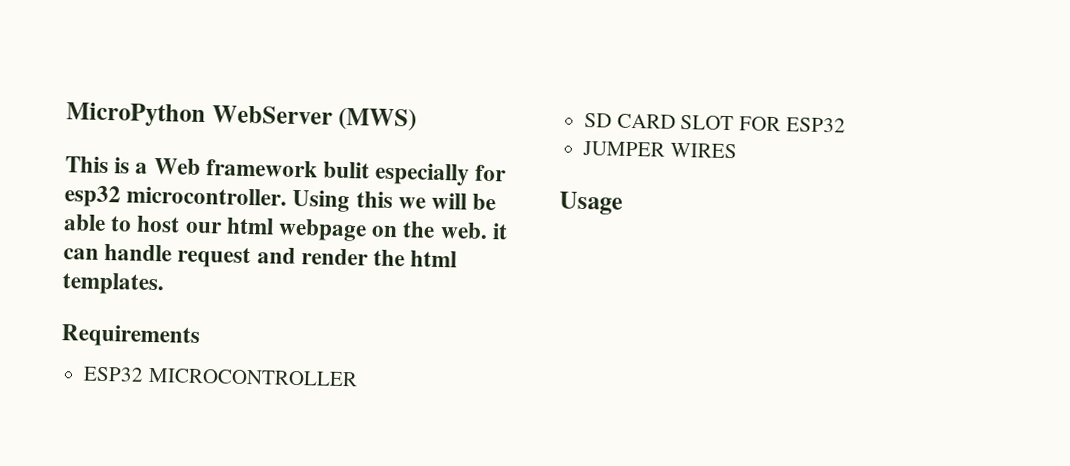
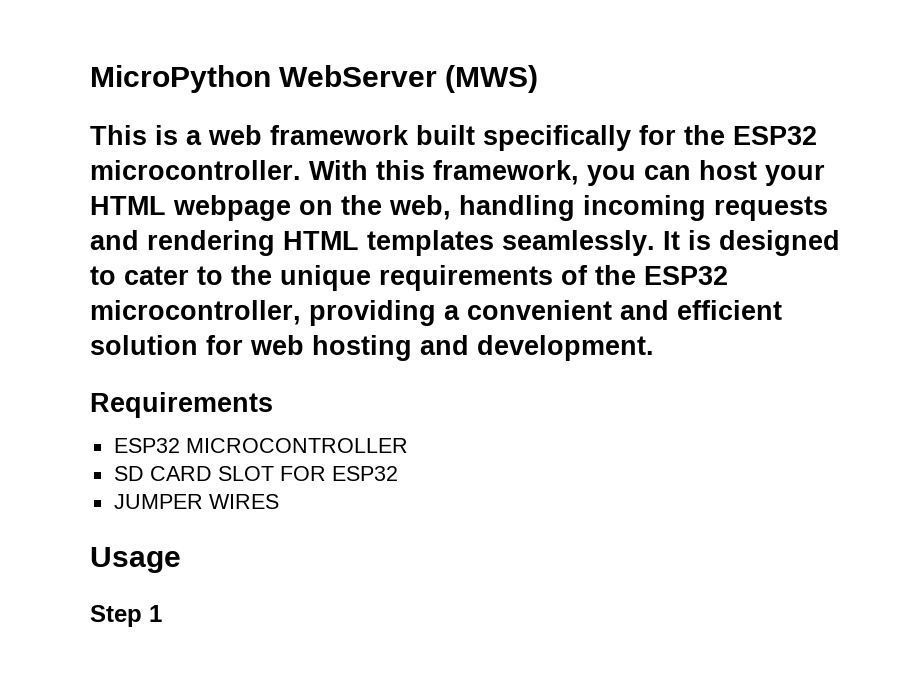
[153,157,507,186] [64,185,497,213] [63,214,508,242] [63,243,458,269] [62,272,165,296] Web framework bulit especially for esp32 microcontroller. Using this we will be able to host our html webpage on the web. it can handle request and render the html templates. -> [208,125,817,151] [90,160,825,186] [90,195,828,221] [90,230,840,256] [90,265,728,291] [90,300,782,326] [90,335,654,361] web framework built specifically for the ESP32 microcontroller. With this framework, you can host your HTML webpage on the web, handling incoming requests and rendering HTML templates seamlessly. It is designed to cater to the unique requirements of the ESP32 microcontroller, providing a convenient and efficient solution for web hosting and development.
(623, 203) none -> [90,605,162,627] // Step 1

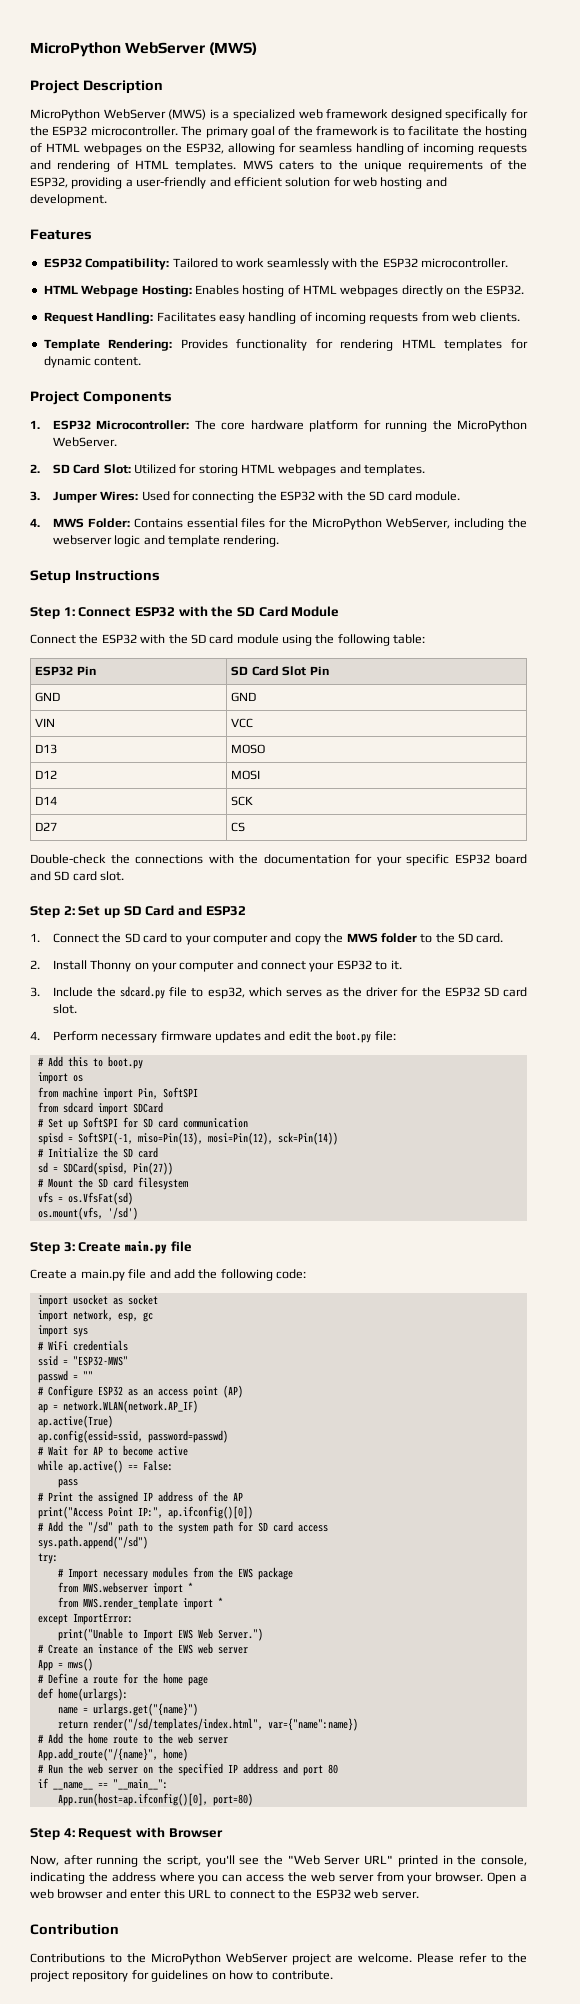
[90,125,147,145] This -> [30,80,163,94] [30,109,207,121] Project Description // MicroPython WebServer (MWS)
(202, 137) none -> [232,109,295,121] specialized
[416,125,475,145] built -> [390,109,442,121] designed
[309,160,825,186] [90,195,828,221] [90,230,840,256] [90,266,189,285] With this framework, you can host your HTML webpage on the web, handling incoming requests and rendering HTML templates seamlessly. It is designed to cater -> [181,126,527,138] [30,143,527,155] [30,160,314,172] The primary goal of the framework is to facilitate the hosting of HTML webpages on the ESP32, allowing for seamless handling of incoming requests and rendering of HTML templates. MWS caters
[644,266,728,285] [90,300,301,325] ESP32 microcontroller, -> [30,177,68,188] ESP32,
[467,300,612,320] convenient -> [136,177,207,189] user-friendly
[90,392,273,418] [113,438,408,453] [113,466,398,481] [113,494,279,509] [90,547,181,573] [90,605,162,627] Requirements // ESP32 MICROCONTROLLER // SD CARD SLOT FOR ESP32 // JUMPER WIRES // Usage // Step 1 -> [30,229,92,240] [43,258,509,270] [43,285,524,297] [43,312,520,324] [43,339,528,351] [43,356,142,368] [30,391,172,405] [30,420,527,432] [52,437,117,447] [30,464,426,476] [30,491,460,503] [30,518,527,530] [52,535,280,547] [30,570,160,584] [30,606,340,619] [30,634,426,646] [35,666,96,676] [231,666,329,676] [35,692,61,702] [231,692,257,702] [35,718,56,727] [231,718,254,728] [35,744,58,754] [231,744,266,754] [35,770,58,779] [231,770,261,780] [35,796,58,805] [231,796,254,806] [35,822,58,831] [231,822,246,832] [30,854,527,866] [30,871,125,881] [30,905,246,918] [30,933,504,945] [30,960,402,972] [30,986,528,999] [52,1004,77,1014] [30,1030,396,1043] [37,1056,143,1069] [37,1072,83,1084] [37,1087,198,1100] [37,1102,163,1115] [37,1117,248,1130] [37,1132,338,1145] [37,1147,158,1158] [37,1162,173,1175] [37,1177,188,1190] [37,1192,133,1205] [37,1207,138,1220] [30,1241,192,1254] [30,1269,306,1281] [37,1294,158,1307] [37,1309,153,1322] [37,1325,88,1337] [37,1340,128,1351] [37,1355,128,1366] [37,1370,93,1383] [37,1385,243,1398] [37,1400,198,1413] [37,1415,113,1428] [37,1430,228,1443] [37,1445,188,1456] [37,1460,173,1473] [57,1479,78,1488] [37,1491,243,1504] [37,1506,253,1519] [37,1521,328,1534] [37,1536,148,1549] [37,1553,58,1564] [57,1567,293,1580] [57,1582,193,1595] [57,1597,223,1610] [37,1613,133,1625] [57,1628,263,1641] [37,1643,248,1654] [37,1658,93,1671] [37,1673,208,1686] [37,1688,128,1701] [57,1703,198,1716] [57,1718,358,1731] [37,1733,228,1744] [37,1748,188,1761] [37,1763,338,1776] [37,1778,168,1790] [57,1793,253,1806] [30,1827,223,1840] [30,1855,527,1867] [30,1872,527,1884] [30,1889,419,1899] [30,1923,119,1935] [30,1953,528,1965] [30,1970,333,1982] Features // ESP32 Compatibility: Tailored to work seamlessly with the ESP32 microcontroller. // HTML Webpage Hosting: Enables hosting of HTML webpages directly on the ESP32. // Request Handling: Facilitates easy handling of incoming requests from web clients. // Template Rendering: Provides functionality for rendering HTML templates for dynamic content. // Project Components // 1. ESP32 Microcontroller: The core hardware platform for running the MicroPython WebServer. // 2. SD Card Slot: Utilized for storing HTML webpages and templates. // 3. Jumper Wires: Used for connecting the ESP32 with the SD card module. // 4. MWS Folder: Contains essential files for the MicroPython WebServer, including the webserver logic and template rendering. // Setup Instructions // Step 1: Connect ESP32 with the SD Card Module // Connect the ESP32 with the SD card module using the following table: // ESP32 Pin | SD Card Slot Pin // GND | GND // VIN | VCC // D13 | MOSO // D12 | MOSI // D14 | SCK // D27 | CS // Double-check the connections with the documentation for your specific ESP32 board and SD card slot. // Step 2: Set up SD Card and ESP32 // 1. Connect the SD card to your computer and copy the MWS folder to the SD card. // 2. Install Thonny on your computer and connect your ESP32 to it. // 3. Include the sdcard.py file to esp32, which serves as the driver for the ESP32 SD card slot. // 4. Perform necessary firmware updates and edit the boot.py file: // # Add this to boot.py // import os // from machine import Pin, SoftSPI // from sdcard import SDCard // # Set up SoftSPI for SD card communication // spisd = SoftSPI(-1, miso=Pin(13), mosi=Pin(12), sck=Pin(14)) // # Initialize the SD card // sd = SDCard(spisd, Pin(27)) // # Mount the SD card filesystem // vfs = os.VfsFat(sd) // os.mount(vfs, '/sd') // Step 3: Create main.py file // Create a main.py file and add the following code: // import usocket as socket // import network, esp, gc // import sys // # WiFi credentials // ssid = "ESP32-MWS" // passwd = "" // # Configure ESP32 as an access point (AP) // ap = network.WLAN(network.AP_IF) // ap.active(True) // ap.config(essid=ssid, password=passwd) // # Wait for AP to become active // while ap.active() == False: // pass // # Print the assigned IP address of the AP // print("Access Point IP:", ap.ifconfig()[0]) // # Add the "/sd" path to the system path for SD card access // sys.path.append("/sd") // try: // # Import necessary modules from the EWS package // from MWS.webserver import * // from MWS.render_template import * // except ImportError: // print("Unable to Import EWS Web Server.") // # Create an instance of the EWS web server // App = mws() // # Define a route for the home page // def home(urlargs): // name = urlargs.get("{name}") // return render("/sd/templates/index.html", var={"name":name}) // # Add the home route to the web server // App.add_route("/{name}", home) // # Run the web server on the specified IP address and port 80 // if __name__ == "__main__": // App.run(host=ap.ifconfig()[0], port=80) // Step 4: Request with Browser // Now, after running the script, you'll see the "Web Server URL" printed in the console, indicating the address where you can access the web server from your browser. Open a web browser and enter this URL to connect to the ESP32 web server. // Contribution // Contributions to the MicroPython WebServer project are welcome. Please refer to the project repository for guidelines on how to contribute.

